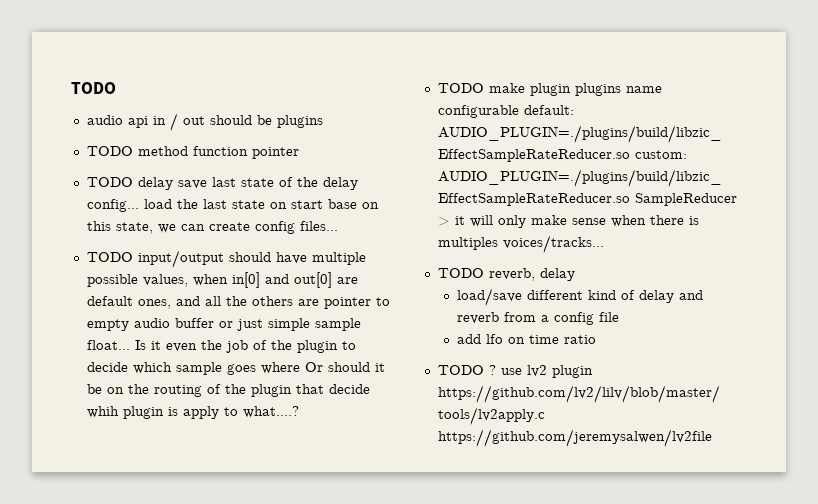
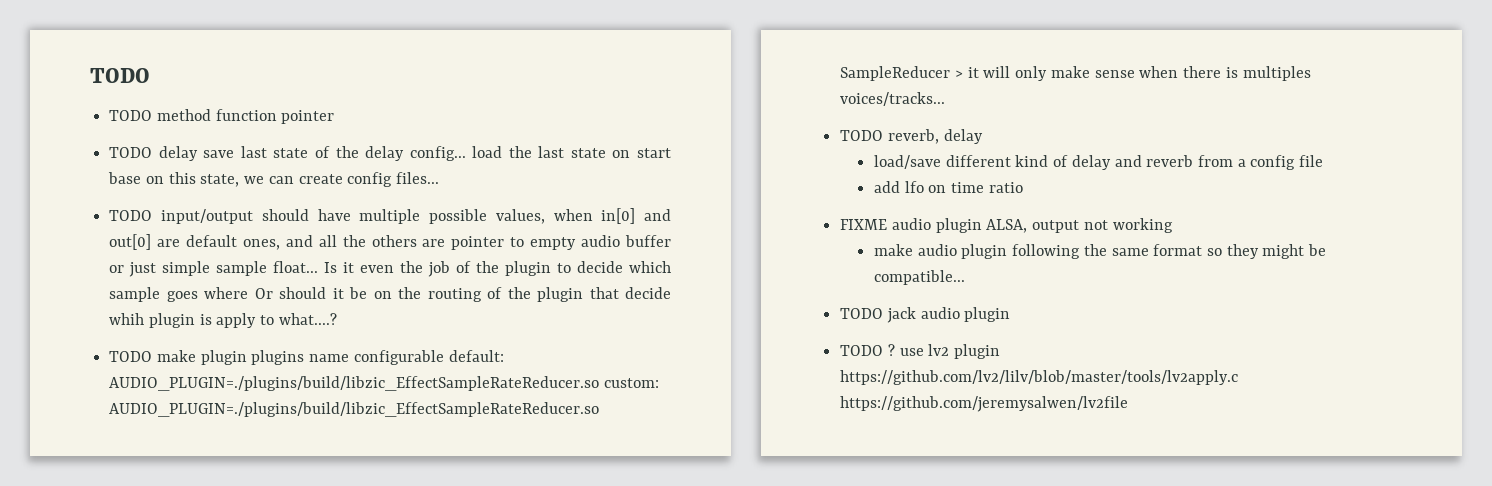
[71,82,116,94] [86,113,323,131] TODO // audio api in / out should be plugins -> [90,68,150,83] TODO
(597, 339) none -> [840,218,1173,233] [873,244,1327,259] [873,270,965,285] [840,307,1011,323] // FIXME audio plugin ALSA, output not working // make audio plugin following the same format so they might be compatible... // TODO jack audio plugin

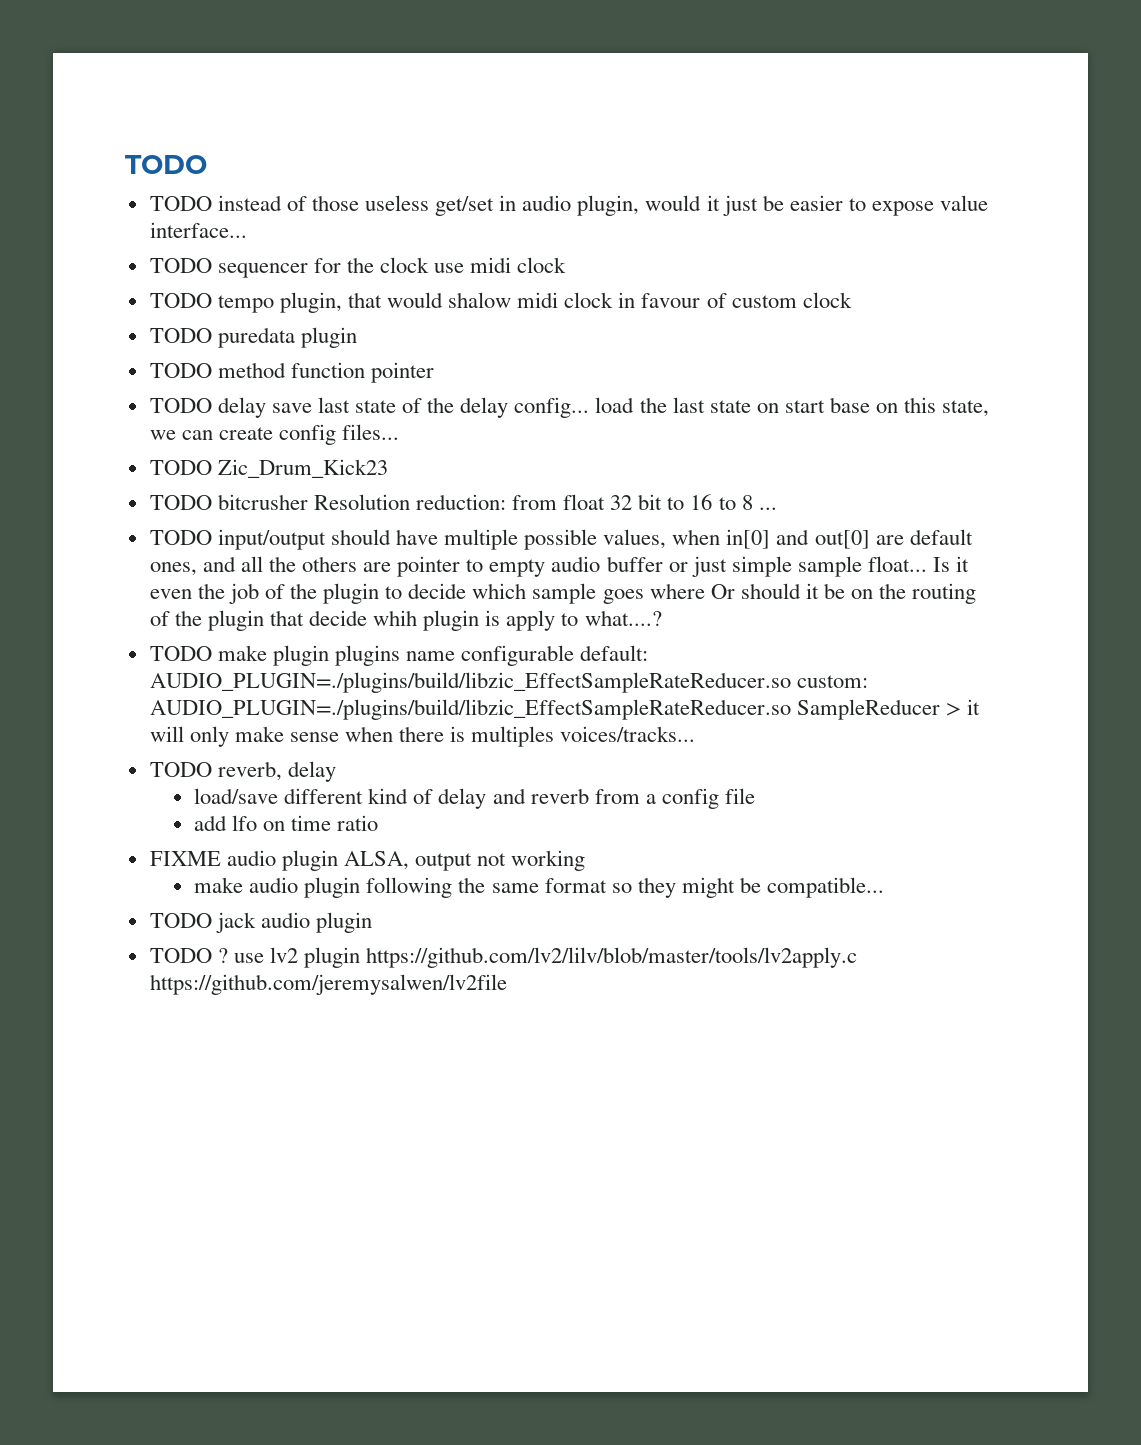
[90,68,150,83] TODO -> [125,155,207,174] [149,195,988,216] [149,222,247,238] [149,257,567,278] [149,292,852,313] [149,327,357,348] TODO // TODO instead of those useless get/set in audio plugin, would it just be easier to expose value interface... // TODO sequencer for the clock use midi clock // TODO tempo plugin, that would shalow midi clock in favour of custom clock // TODO puredata plugin
(440, 178) none -> [149,459,388,478] [149,494,777,510] // TODO Zic_Drum_Kick23 // TODO bitcrusher Resolution reduction: from float 32 bit to 16 to 8 ...

